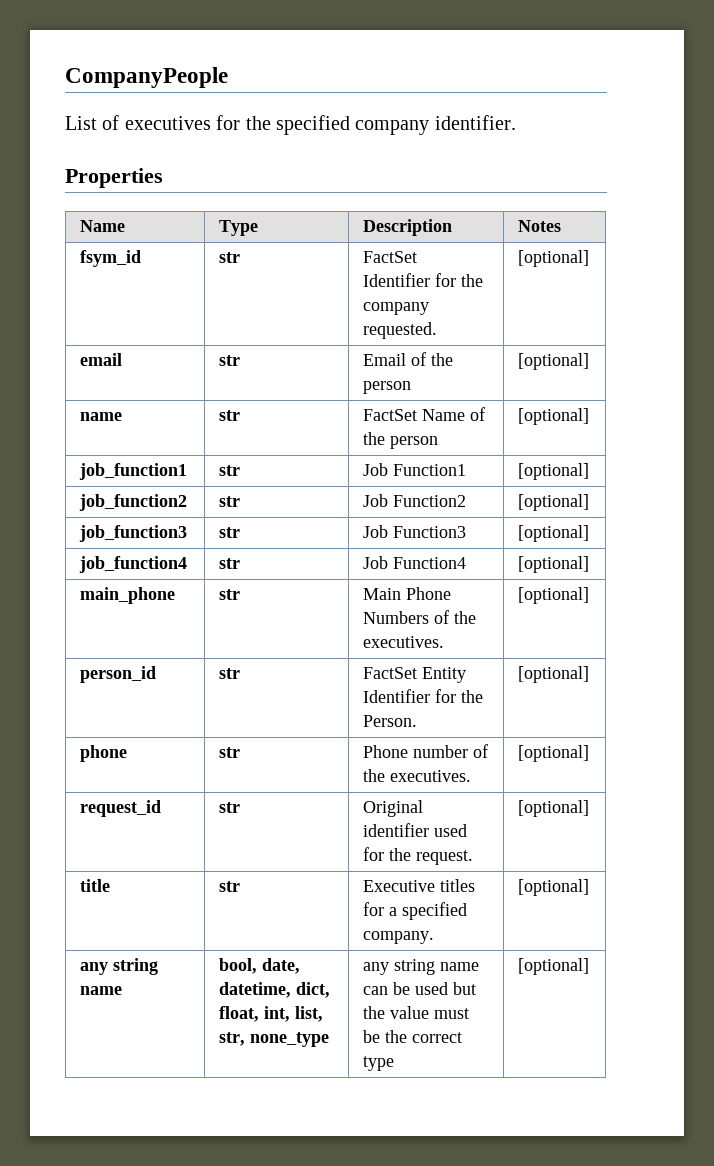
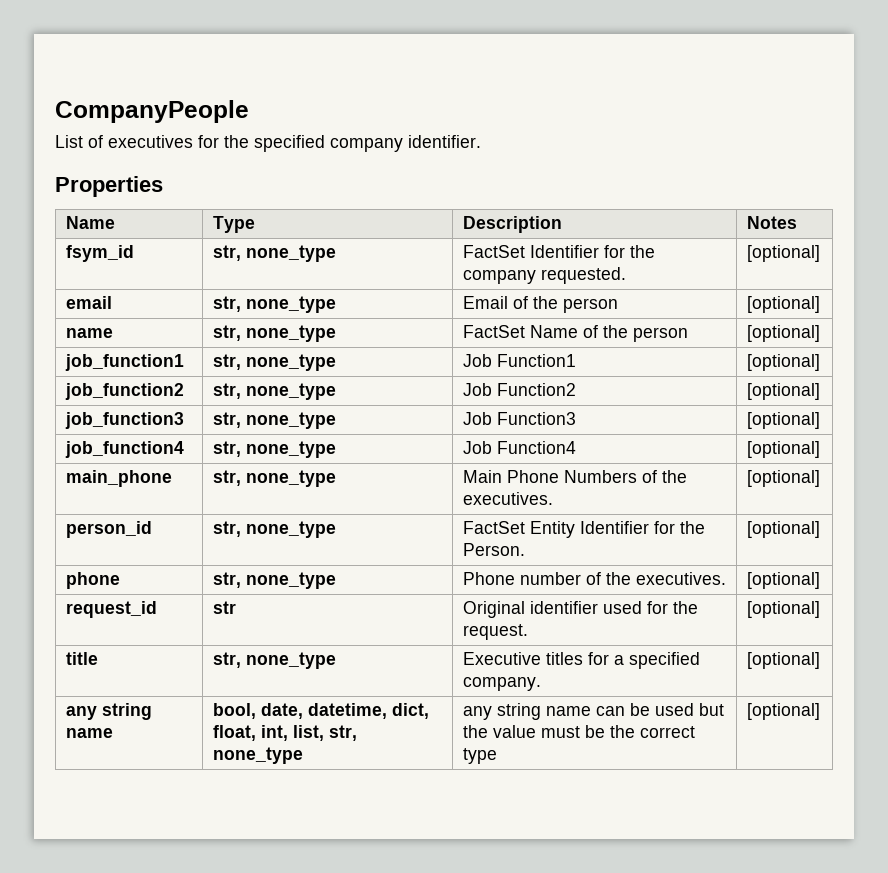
[219,252,241,263] str -> [212,245,336,262] str, none_type
[219,355,241,366] str -> [212,296,336,313] str, none_type
[219,410,241,421] str -> [212,325,336,342] str, none_type
[219,465,241,476] str -> [212,354,336,371] str, none_type
[219,496,241,507] str -> [212,383,336,400] str, none_type
[219,527,241,538] str -> [212,412,336,429] str, none_type
[219,558,241,569] str -> [212,441,336,458] str, none_type
[219,589,241,600] str -> [212,470,336,487] str, none_type
[219,668,241,679] str -> [212,521,336,538] str, none_type
[219,747,241,758] str -> [212,572,336,589] str, none_type
[219,881,241,892] str -> [212,652,336,669] str, none_type

